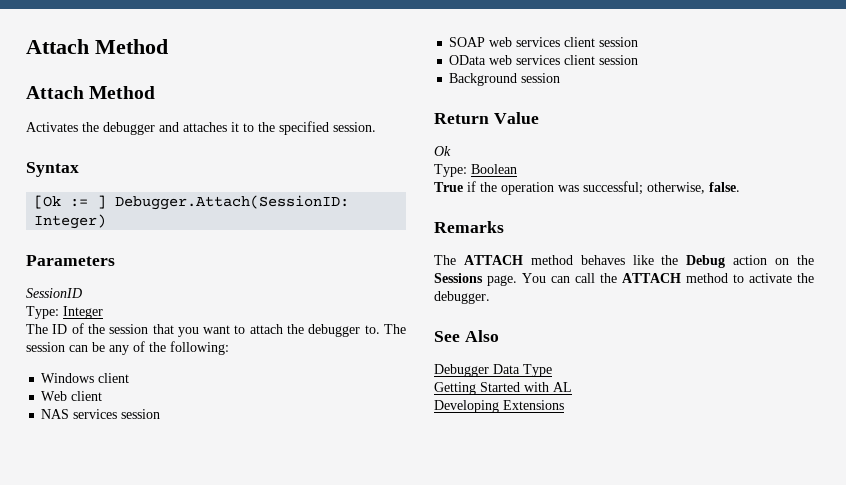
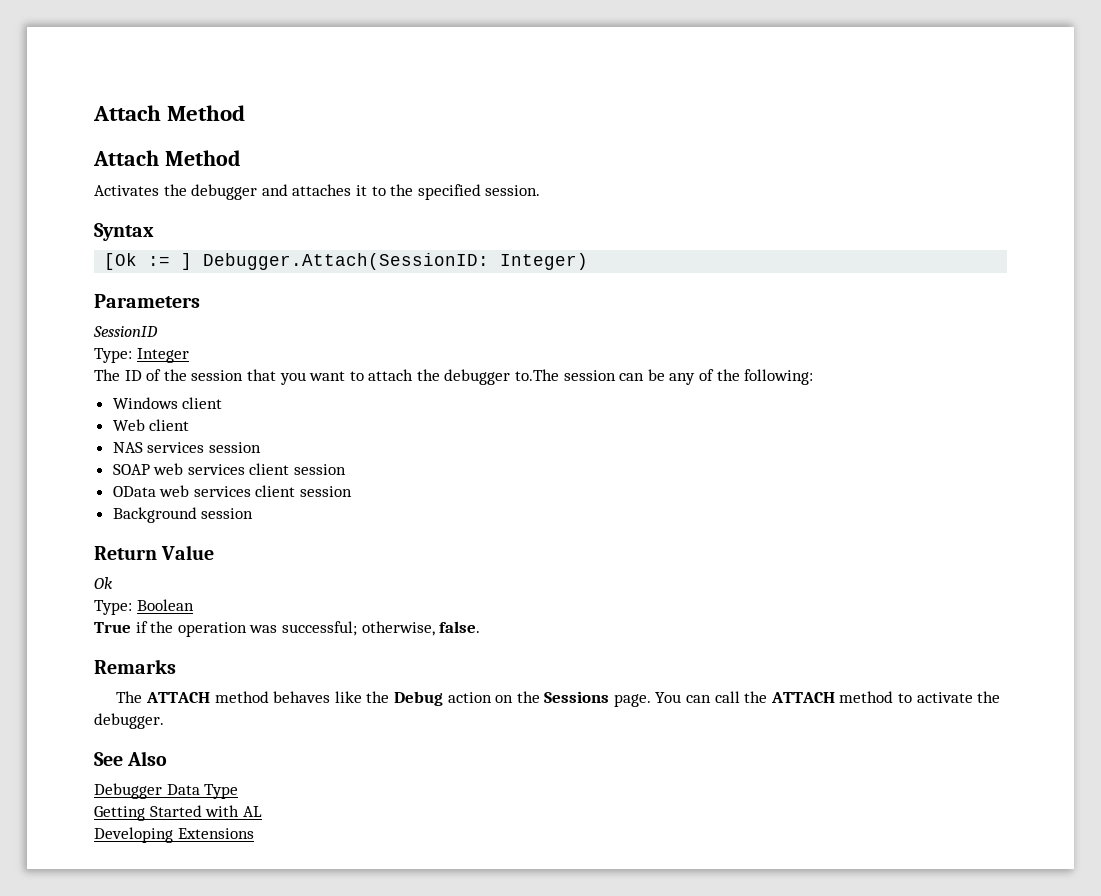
[364,324,407,334] to. The -> [515,369,560,381] to.The

